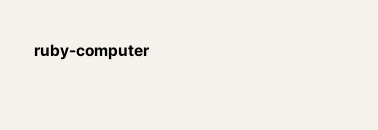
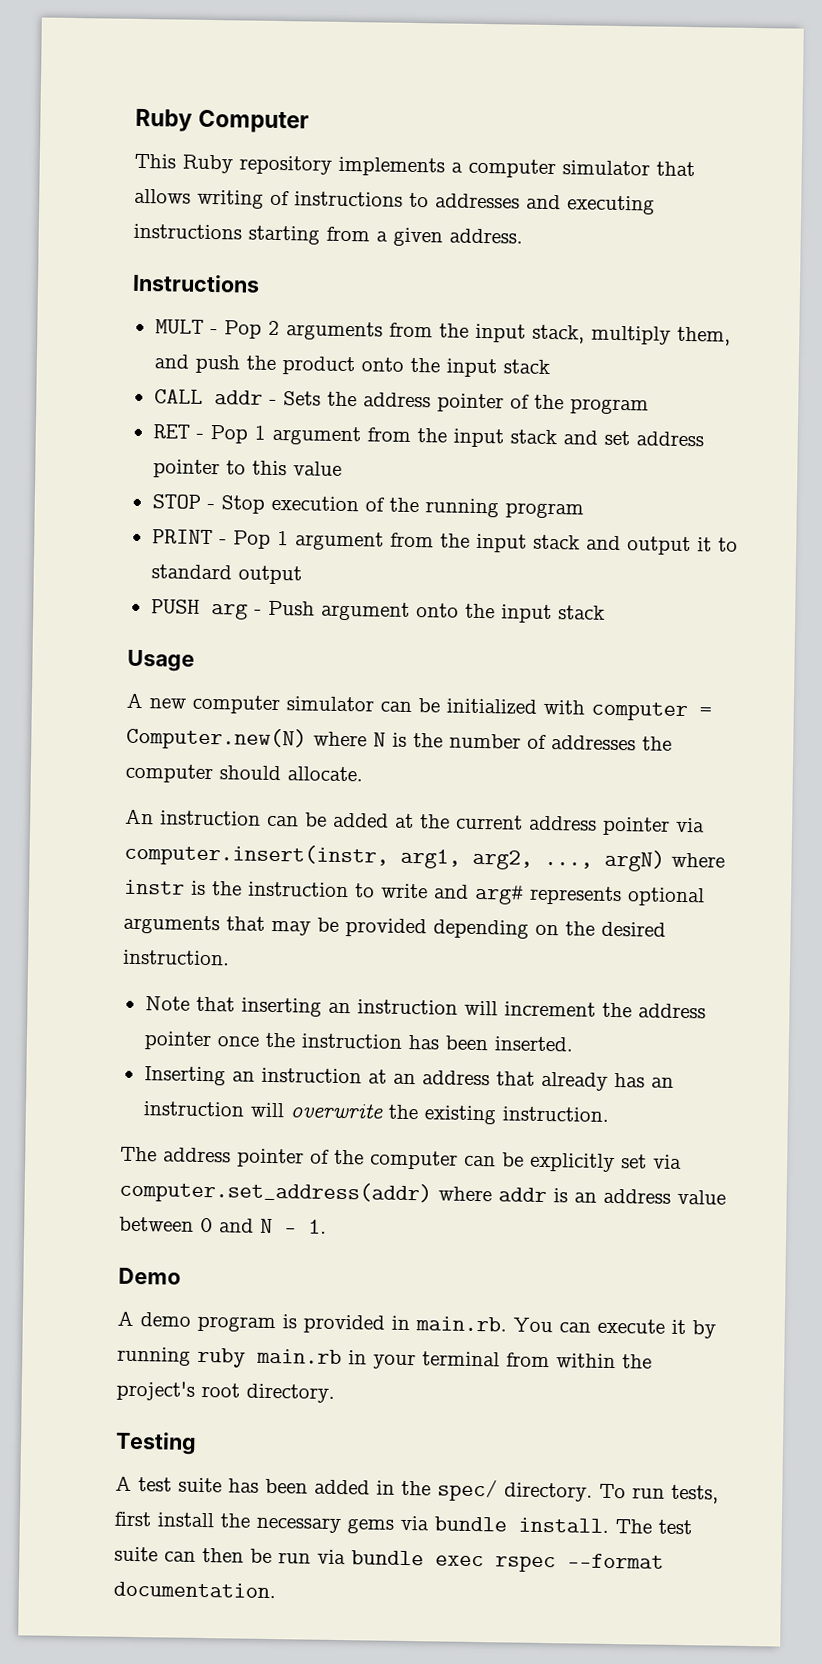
[34,44,150,60] ruby-computer -> [135,108,310,134] [134,153,695,179] [134,188,655,215] [133,223,523,247] [132,273,260,293] [154,319,731,346] [153,354,550,378] [153,389,649,415] [152,424,704,448] [152,459,342,479] [151,494,584,519] [151,529,738,556] [150,564,302,585] [150,599,605,624] [127,649,195,672] [126,692,712,722] [126,726,672,751] [125,763,363,784] [125,808,705,836] [124,842,725,872] [124,879,705,907] [123,914,666,939] [123,949,230,966] [144,996,706,1019] [143,1031,574,1052] [143,1066,674,1091] [142,1101,609,1125] [120,1146,682,1173] [119,1179,726,1206] [119,1216,327,1234] [118,1267,181,1285] [117,1310,716,1339] [117,1346,652,1370] [116,1380,335,1403] [115,1431,197,1455] [115,1475,719,1504] [114,1511,692,1535] [114,1546,664,1573] [113,1581,276,1599] Ruby Computer // This Ruby repository implements a computer simulator that allows writing of instructions to addresses and executing instructions starting from a given address. // Instructions // MULT - Pop 2 arguments from the input stack, multiply them, and push the product onto the input stack // CALL addr - Sets the address pointer of the program // RET - Pop 1 argument from the input stack and set address pointer to this value // STOP - Stop execution of the running program // PRINT - Pop 1 argument from the input stack and output it to standard output // PUSH arg - Push argument onto the input stack // Usage // A new computer simulator can be initialized with computer = Computer.new(N) where N is the number of addresses the computer should allocate. // An instruction can be added at the current address pointer via computer.insert(instr, arg1, arg2, ..., argN) where instr is the instruction to write and arg# represents optional arguments that may be provided depending on the desired instruction. // Note that inserting an instruction will increment the address pointer once the instruction has been inserted. // Inserting an instruction at an address that already has an instruction will overwrite the existing instruction. // The address pointer of the computer can be explicitly set via computer.set_address(addr) where addr is an address value between 0 and N - 1. // Demo // A demo program is provided in main.rb. You can execute it by running ruby main.rb in your terminal from within the project's root directory. // Testing // A test suite has been added in the spec/ directory. To run tests, first install the necessary gems via bundle install. The test suite can then be run via bundle exec rspec --format documentation.

